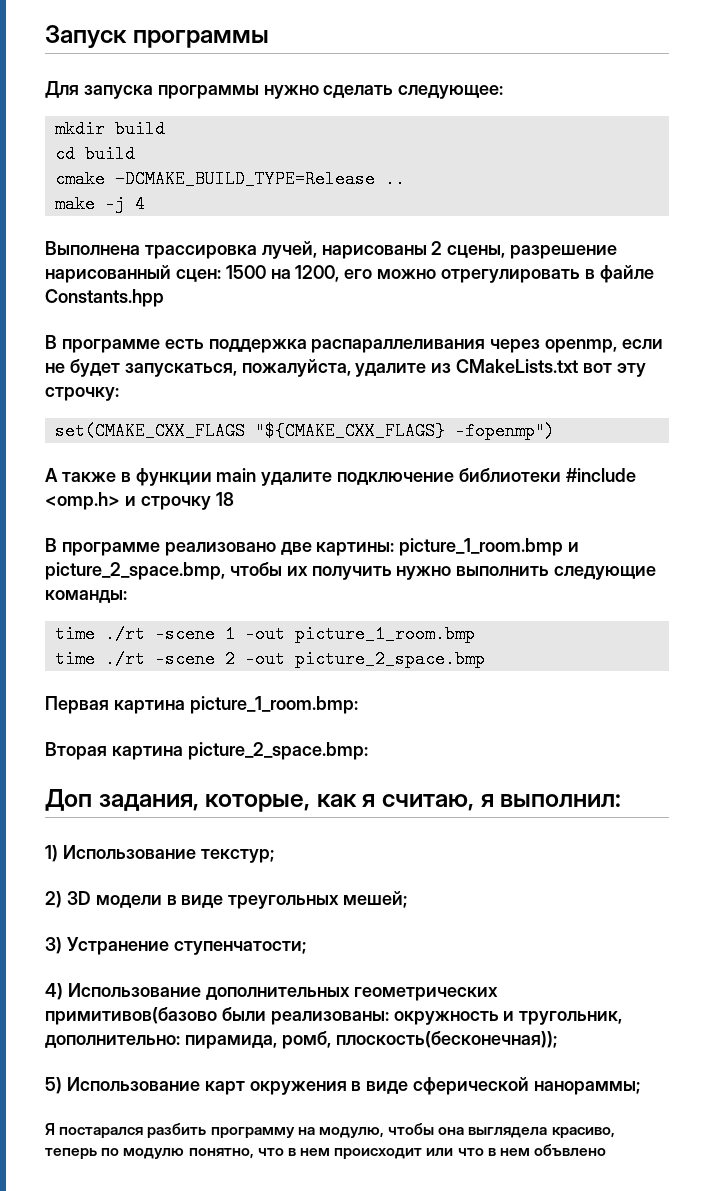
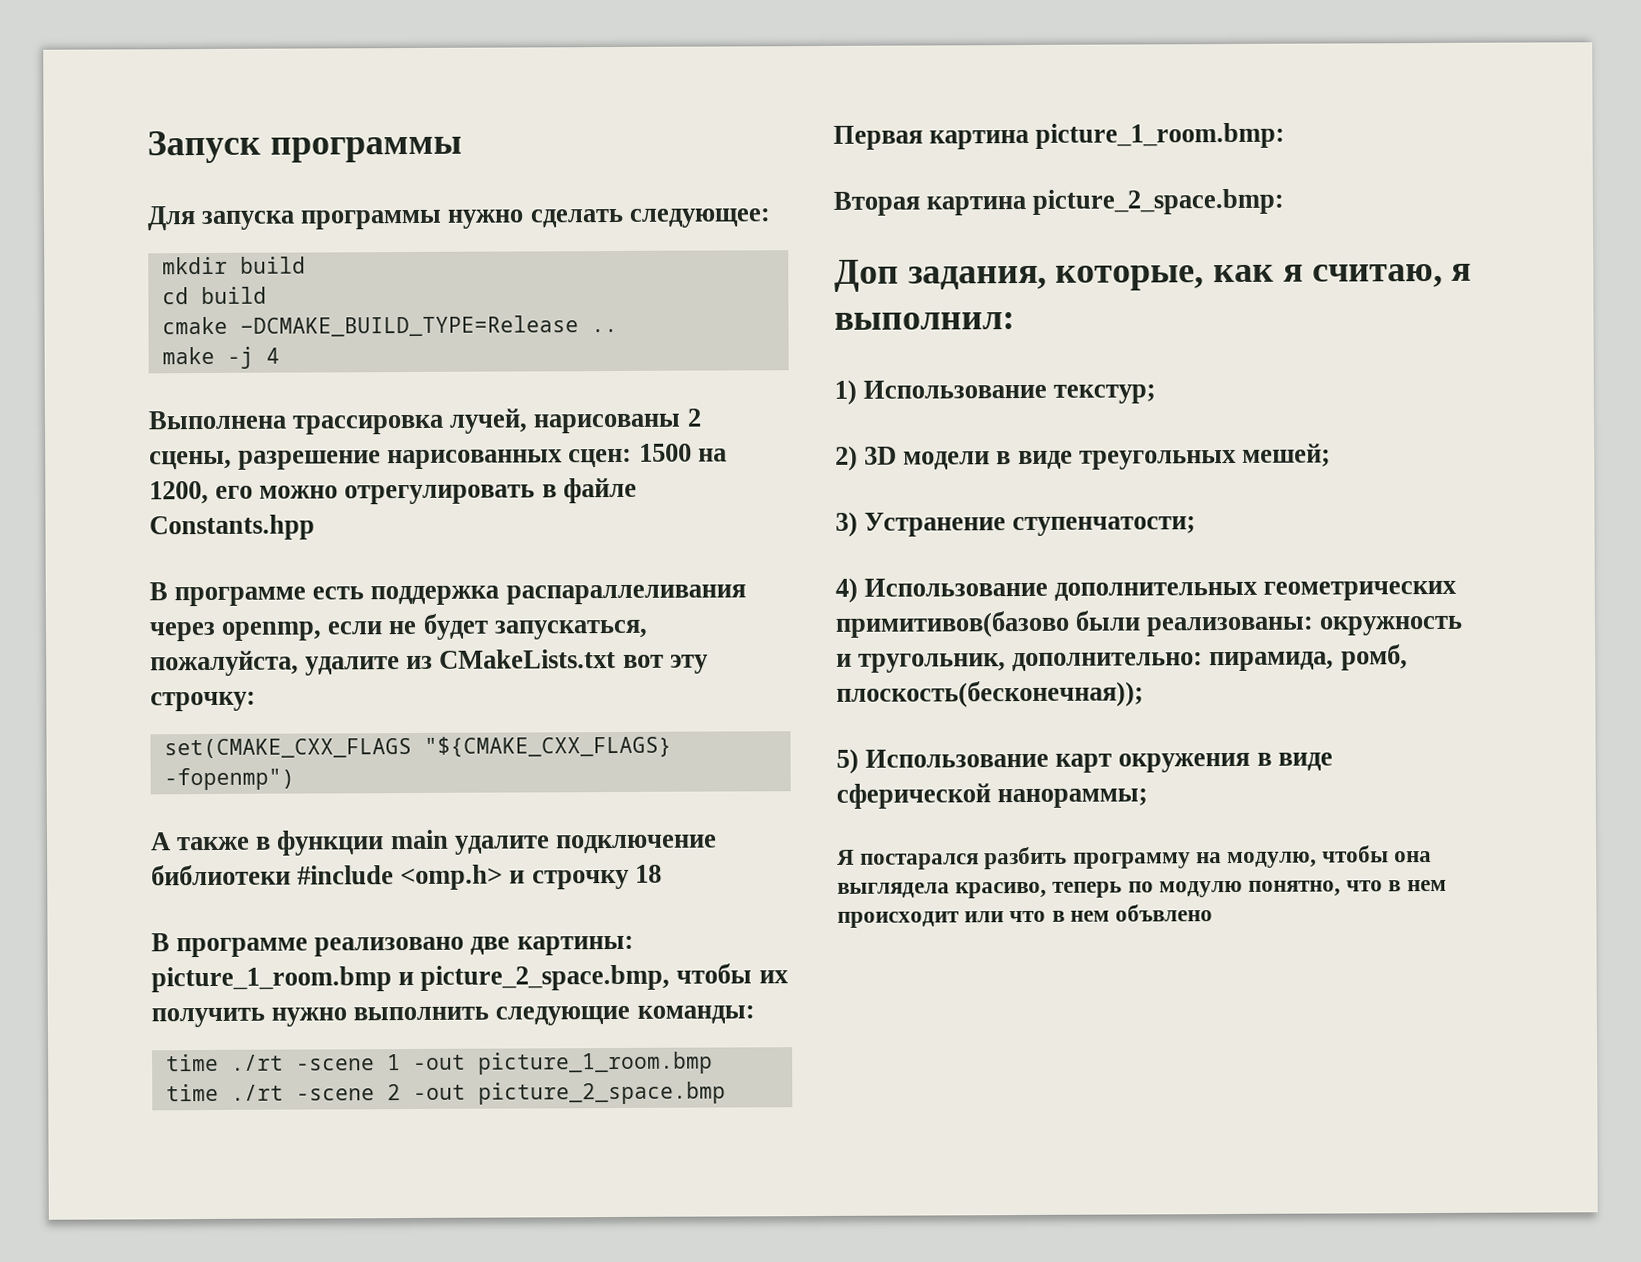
[45,265,171,283] нарисованный -> [387,449,564,470] нарисованных

